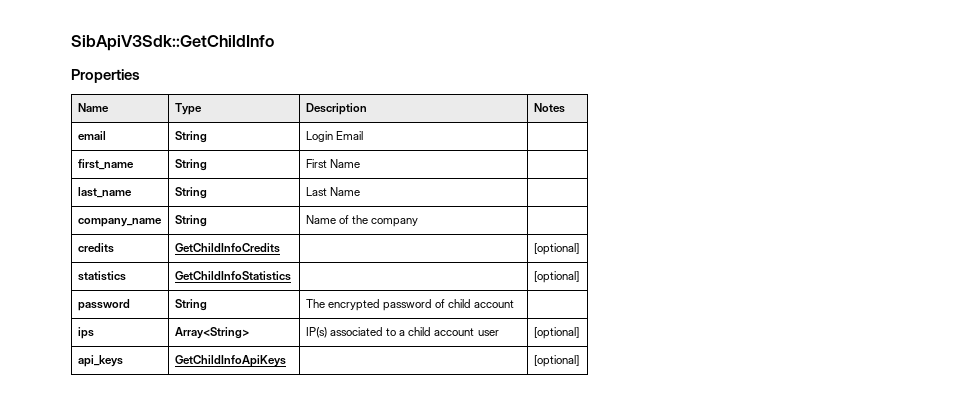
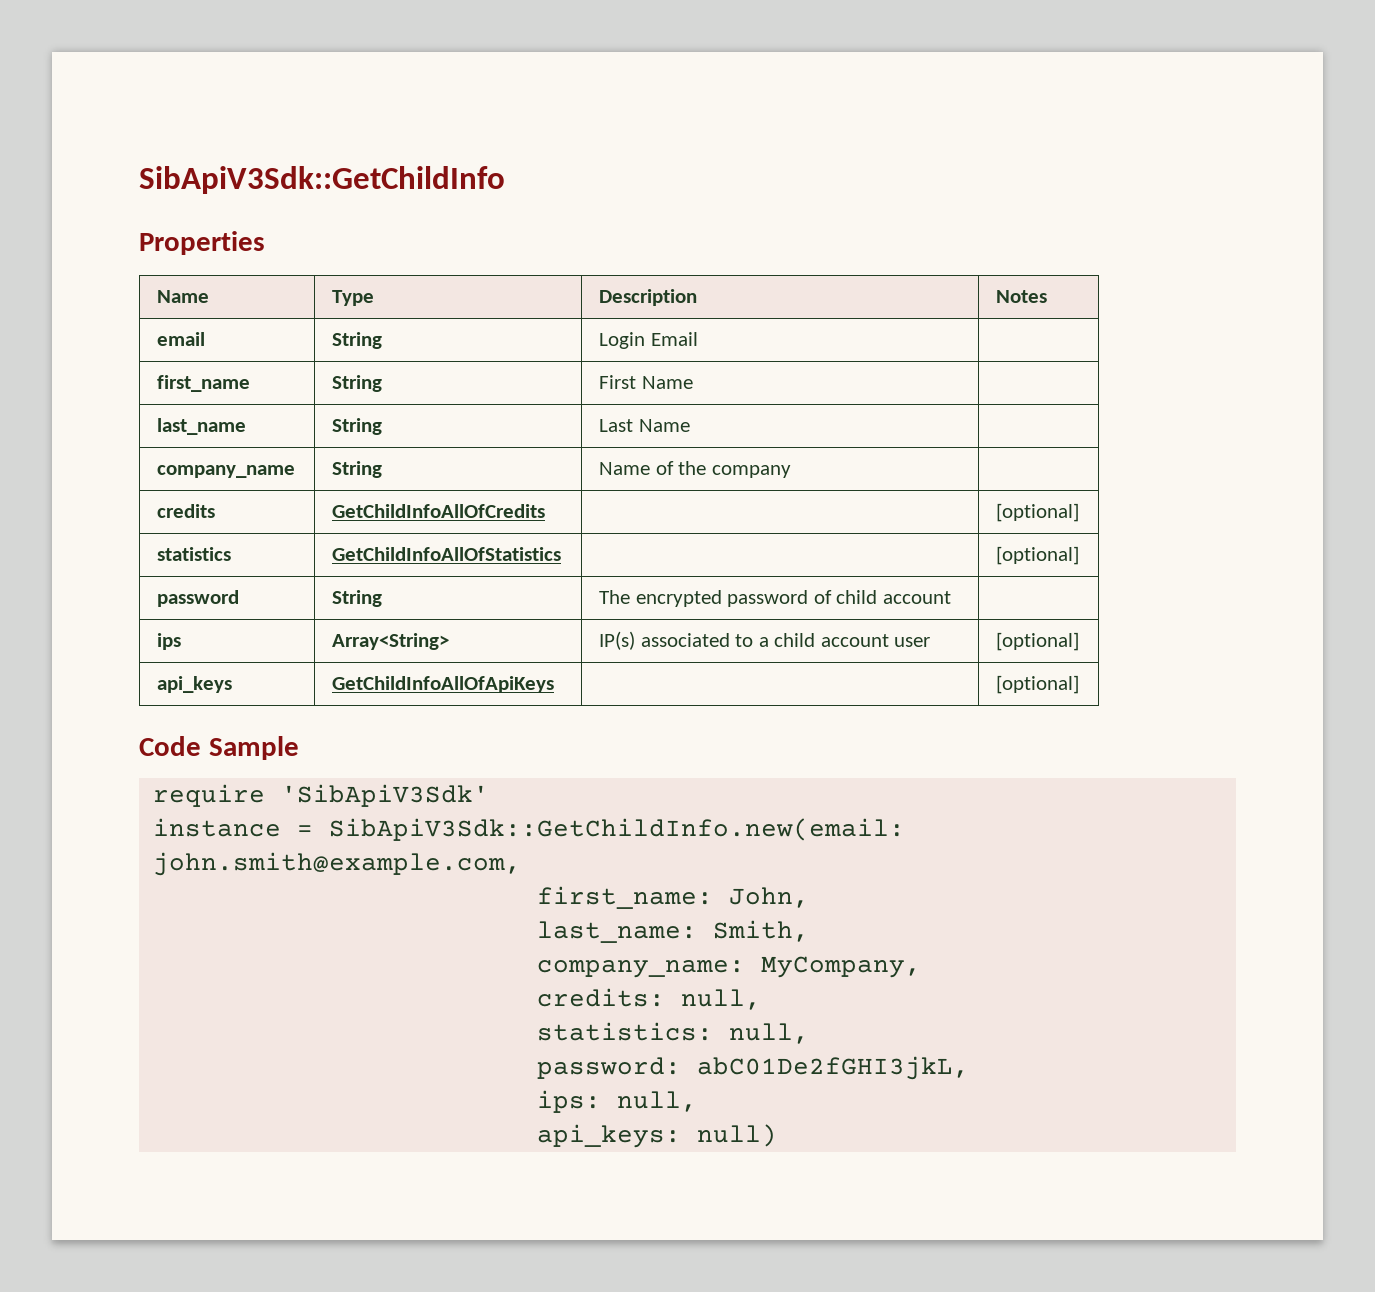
[174,243,280,253] GetChildInfoCredits -> [332,504,546,518] GetChildInfoAllOfCredits
[174,271,291,281] GetChildInfoStatistics -> [332,547,562,561] GetChildInfoAllOfStatistics
[174,355,286,367] [533,355,579,367] GetChildInfoApiKeys | | [optional] -> [332,676,555,693] [996,675,1080,694] [139,736,299,760] [152,784,489,807] [152,818,905,841] [152,852,521,876] [536,886,809,909] [536,920,809,943] [536,956,921,978] [536,988,761,1010] [536,1022,809,1044] [536,1056,969,1080] [536,1090,697,1113] [536,1124,777,1148] GetChildInfoAllOfApiKeys | | [optional] // Code Sample // require 'SibApiV3Sdk' // instance = SibApiV3Sdk::GetChildInfo.new(email: john.smith@example.com, // first_name: John, // last_name: Smith, // company_name: MyCompany, // credits: null, // statistics: null, // password: abC01De2fGHI3jkL, // ips: null, // api_keys: null)

